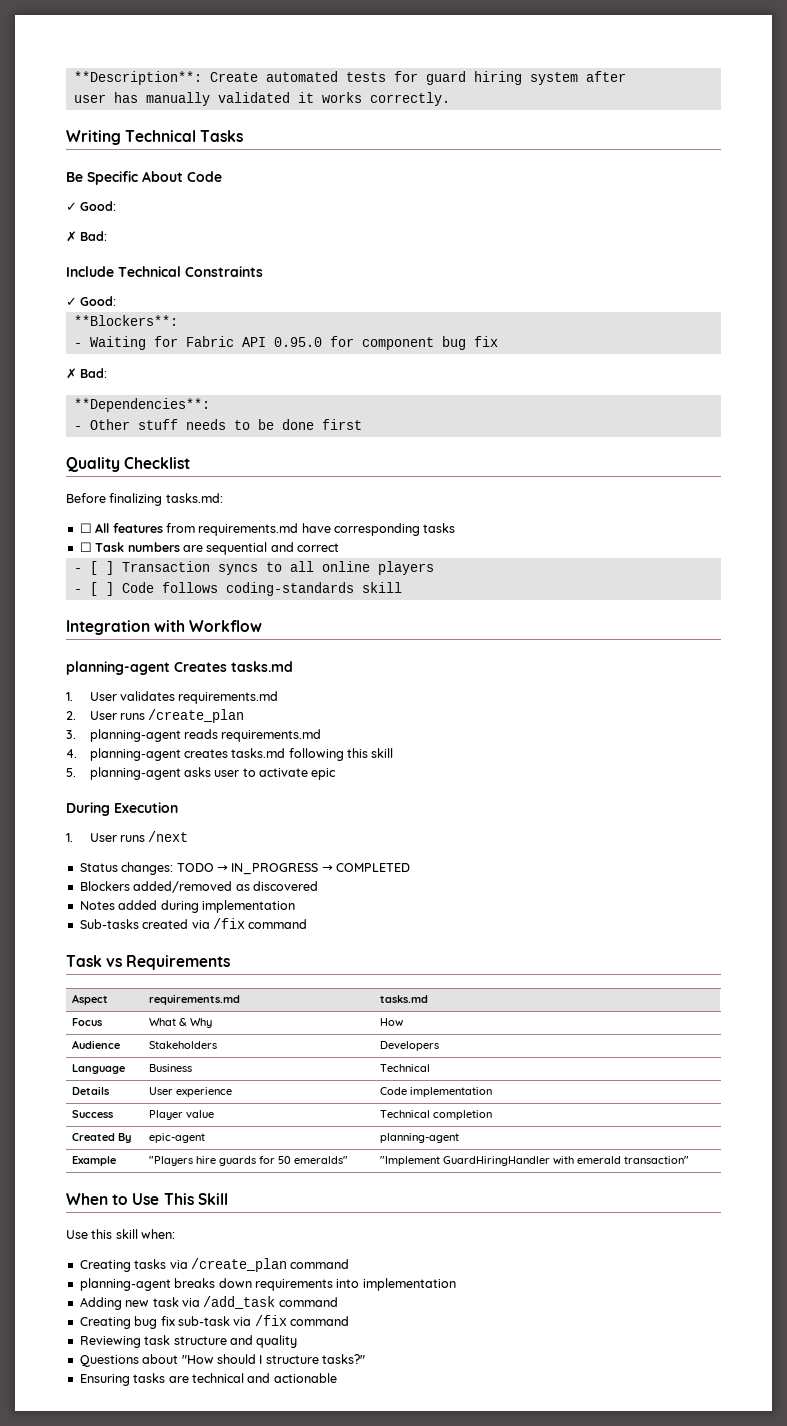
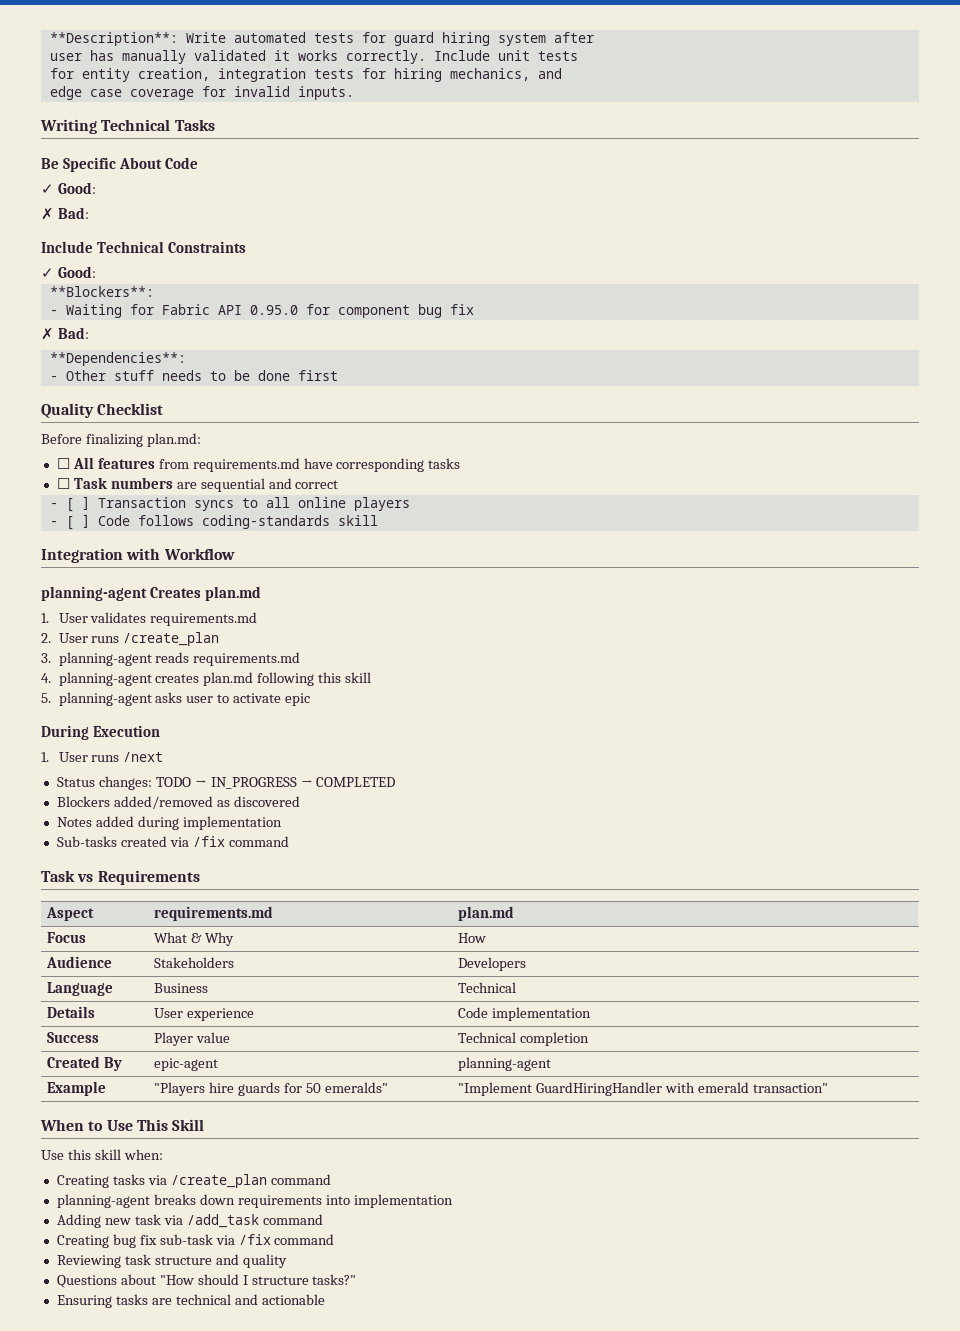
[209,72,258,82] Create -> [185,32,226,43] Write
(450, 99) none -> [433,50,578,61] [49,68,562,82] [49,86,354,100] Include unit tests // for entity creation, integration tests for hiring mechanics, and // edge case coverage for invalid inputs.
[165,493,223,503] tasks.md: -> [146,433,201,447] plan.md:
[231,661,293,672] tasks.md -> [205,586,262,601] plan.md
[231,748,286,758] tasks.md -> [203,672,254,686] plan.md
[380,995,429,1003] tasks.md -> [458,906,515,921] plan.md

